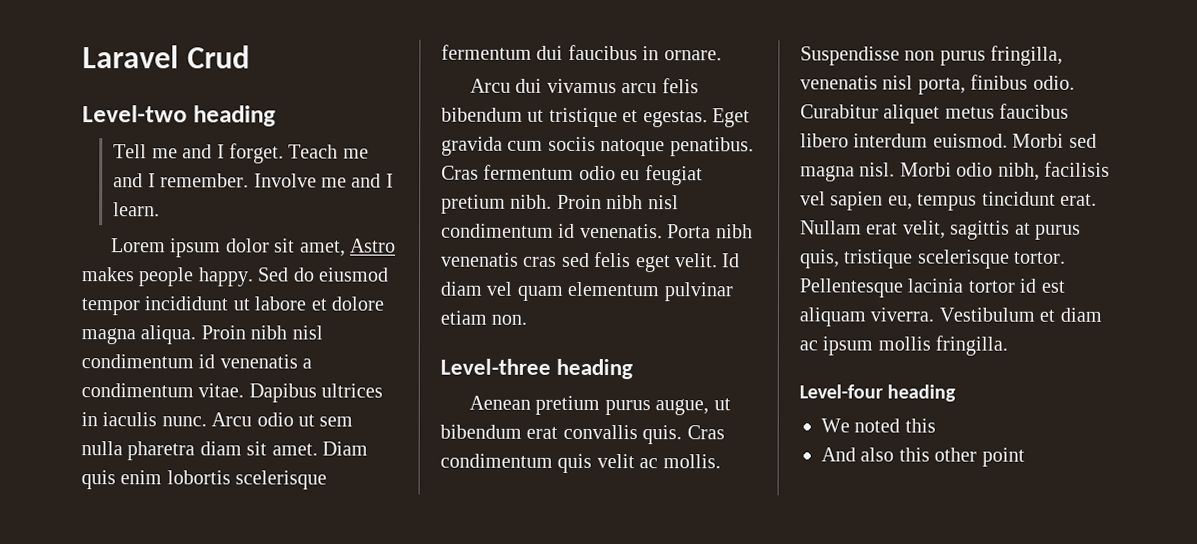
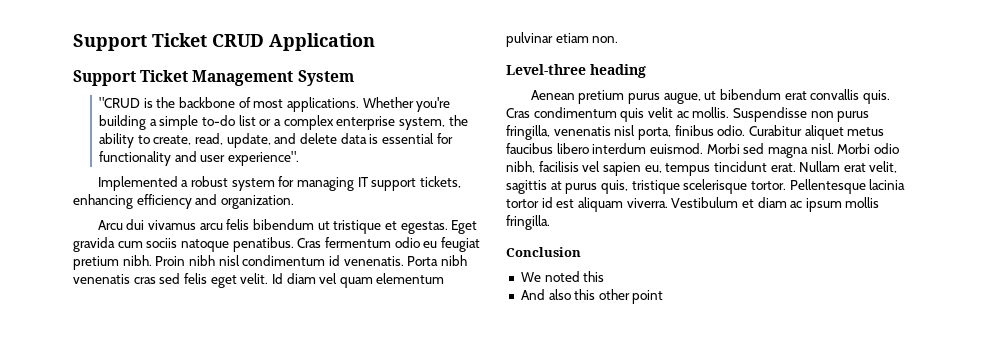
[82,45,250,69] [82,105,276,127] [113,143,369,164] [113,173,394,188] [113,202,161,217] [110,238,396,258] [81,267,389,287] [81,296,384,316] [81,325,323,345] [81,354,313,369] [81,383,384,403] [81,412,354,427] [81,441,368,461] [81,470,328,490] [441,44,722,61] Laravel Crud // Level-two heading // Tell me and I forget. Teach me and I remember. Involve me and I learn. // Lorem ipsum dolor sit amet, Astro makes people happy. Sed do eiusmod tempor incididunt ut labore et dolore magna aliqua. Proin nibh nisl condimentum id venenatis a condimentum vitae. Dapibus ultrices in iaculis nunc. Arcu odio ut sem nulla pharetra diam sit amet. Diam quis enim lobortis scelerisque fermentum dui faucibus in ornare. -> [73,33,375,51] [73,70,354,86] [99,97,451,112] [99,115,468,130] [99,133,453,148] [99,151,300,166] [97,176,461,191] [73,194,294,209] Support Ticket CRUD Application // Support Ticket Management System // "CRUD is the backbone of most applications. Whether you're building a simple to-do list or a complex enterprise system, the ability to create, read, update, and delete data is essential for functionality and user experience". // Implemented a robust system for managing IT support tickets, enhancing efficiency and organization.
[799,384,957,402] Level-four heading -> [506,247,581,257] Conclusion

